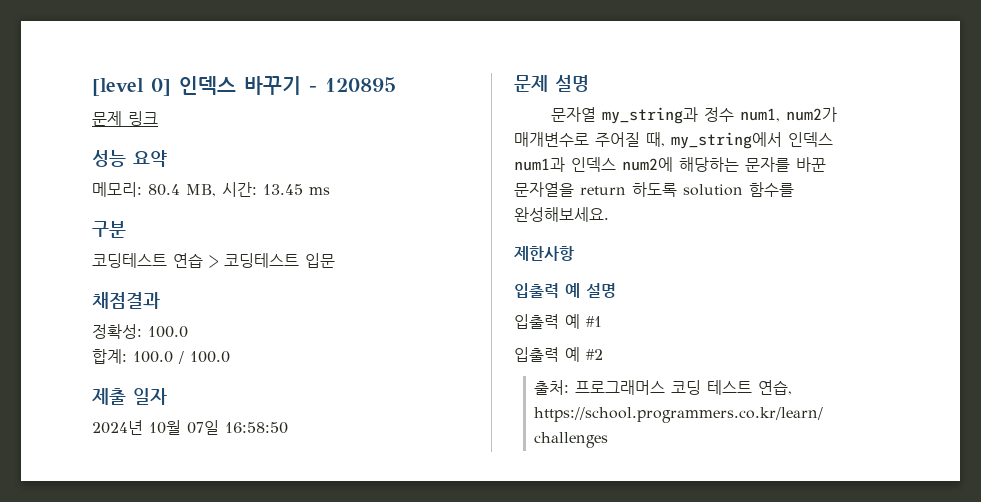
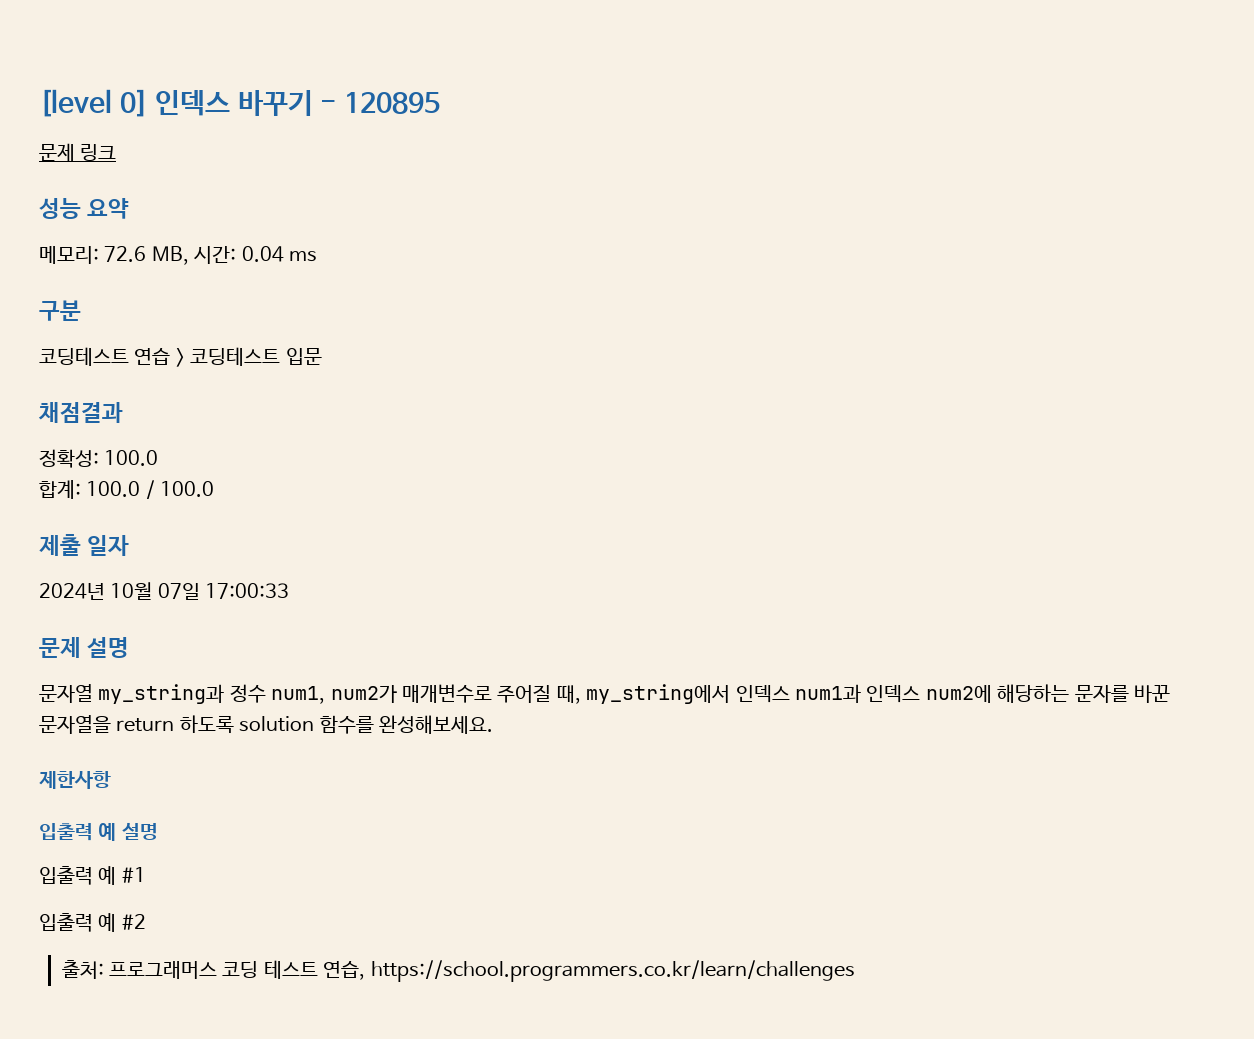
[148,184,180,196] 80.4 -> [104,246,147,262] 72.6
[263,184,303,195] 13.45 -> [241,246,284,262] 0.04
[225,422,288,434] 16:58:50 -> [205,583,290,599] 17:00:33

